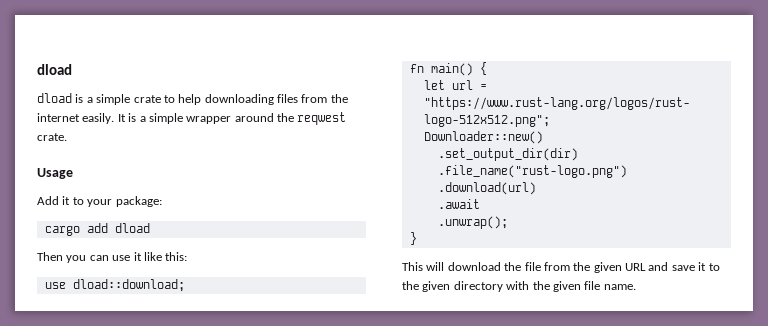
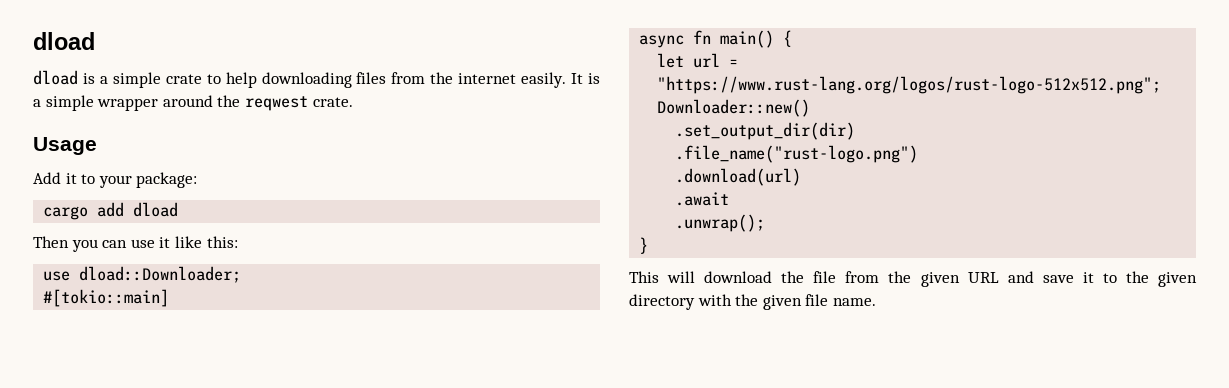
[72,279,185,292] dload::download; // -> [79,266,242,283] [43,289,170,307] [639,35,685,48] dload::Downloader; // #[tokio::main] // async

